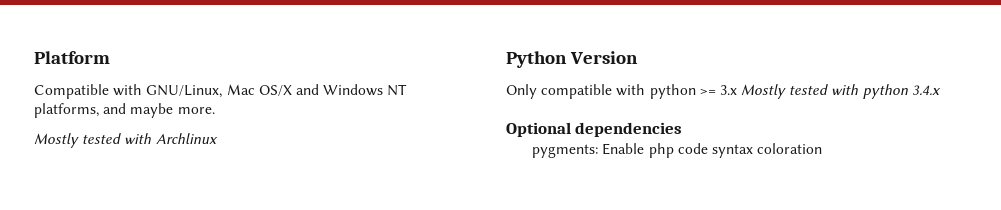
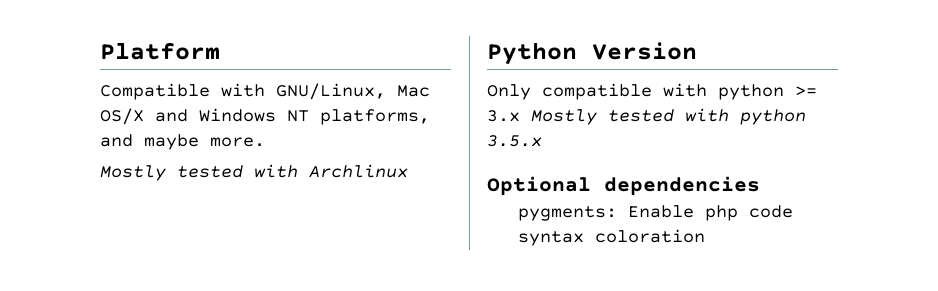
[911,85,941,95] 3.4.x -> [487,135,542,147] 3.5.x

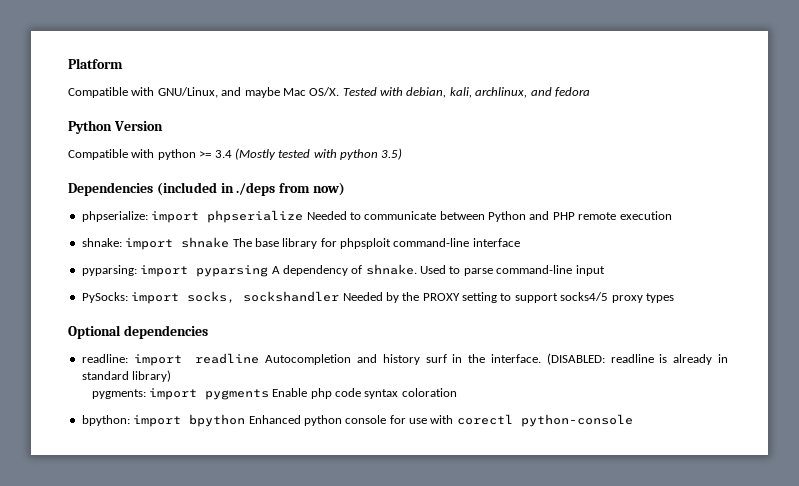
[397,85,430,97] [100,108,430,125] [100,134,265,150] [100,164,408,181] Mac OS/X and Windows NT platforms, and maybe more. // Mostly tested with Archlinux -> [221,87,590,98] and maybe Mac OS/X. Tested with debian, kali, archlinux, and fedora
[487,83,652,100] Only compatible -> [68,149,128,160] Compatible
[487,109,597,125] 3.x Mostly -> [214,148,276,160] 3.4 (Mostly
[487,135,542,147] [487,176,760,196] 3.5.x // Optional dependencies -> [381,148,403,160] [68,182,345,196] [81,210,672,223] [81,237,520,250] [81,264,605,277] [81,291,674,304] [68,325,208,339] [81,353,729,366] [81,370,172,382] 3.5) // Dependencies (included in ./deps from now) // phpserialize: import phpserialize Needed to communicate between Python and PHP remote execution // shnake: import shnake The base library for phpsploit command-line interface // pyparsing: import pyparsing A dependency of shnake. Used to parse command-line input // PySocks: import socks, sockshandler Needed by the PROXY setting to support socks4/5 proxy types // Optional dependencies // readline: import readline Autocompletion and history surf in the interface. (DISABLED: readline is already in standard library)
(618, 213) none -> [148,388,269,400] import pygments
(706, 236) none -> [81,414,633,427] // bpython: import bpython Enhanced python console for use with corectl python-console

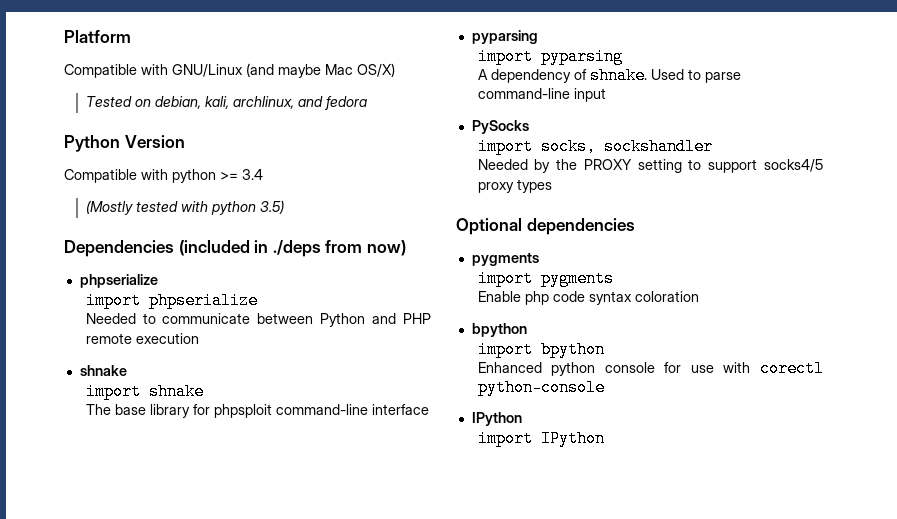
[157,87,403,98] GNU/Linux, and maybe Mac OS/X. Tested with -> [172,63,395,78] [85,96,151,107] GNU/Linux (and maybe Mac OS/X) // Tested on
(232, 154) none -> (263, 174) //
[81,211,148,222] phpserialize: -> [79,274,158,288] phpserialize //
(304, 216) none -> (258, 300) //
[81,238,122,247] shnake: -> [79,365,127,376] shnake //
(230, 242) none -> (204, 391) //
[81,265,137,276] pyparsing: -> [471,30,538,44] pyparsing //
(269, 271) none -> (623, 56) //
[81,292,128,303] PySocks: -> [471,120,529,134] PySocks //
(340, 296) none -> (713, 146) //
[81,353,729,366] [81,370,172,382] [91,389,146,399] readline: import readline Autocompletion and history surf in the interface. (DISABLED: readline is already in standard library) // pygments: -> [471,252,539,266] pygments //
(269, 394) none -> (614, 278) //
[81,415,130,426] bpython: -> [471,323,527,337] bpython //
(246, 420) none -> (605, 349) //
(633, 420) none -> [471,412,522,426] [477,430,605,447] // IPython // import IPython

